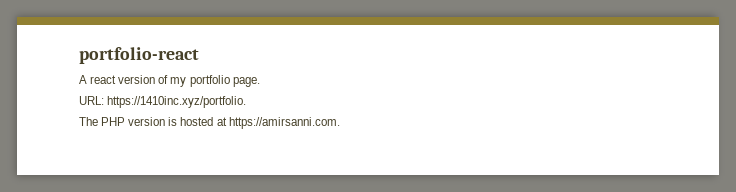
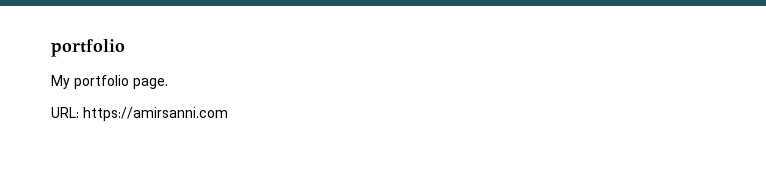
[79,47,199,64] [79,75,260,87] [79,96,247,108] [79,117,340,129] portfolio-react // A react version of my portfolio page. // URL: https://1410inc.xyz/portfolio. // The PHP version is hosted at https://amirsanni.com. -> [51,39,125,57] [51,75,168,89] [51,107,228,121] portfolio // My portfolio page. // URL: https://amirsanni.com

